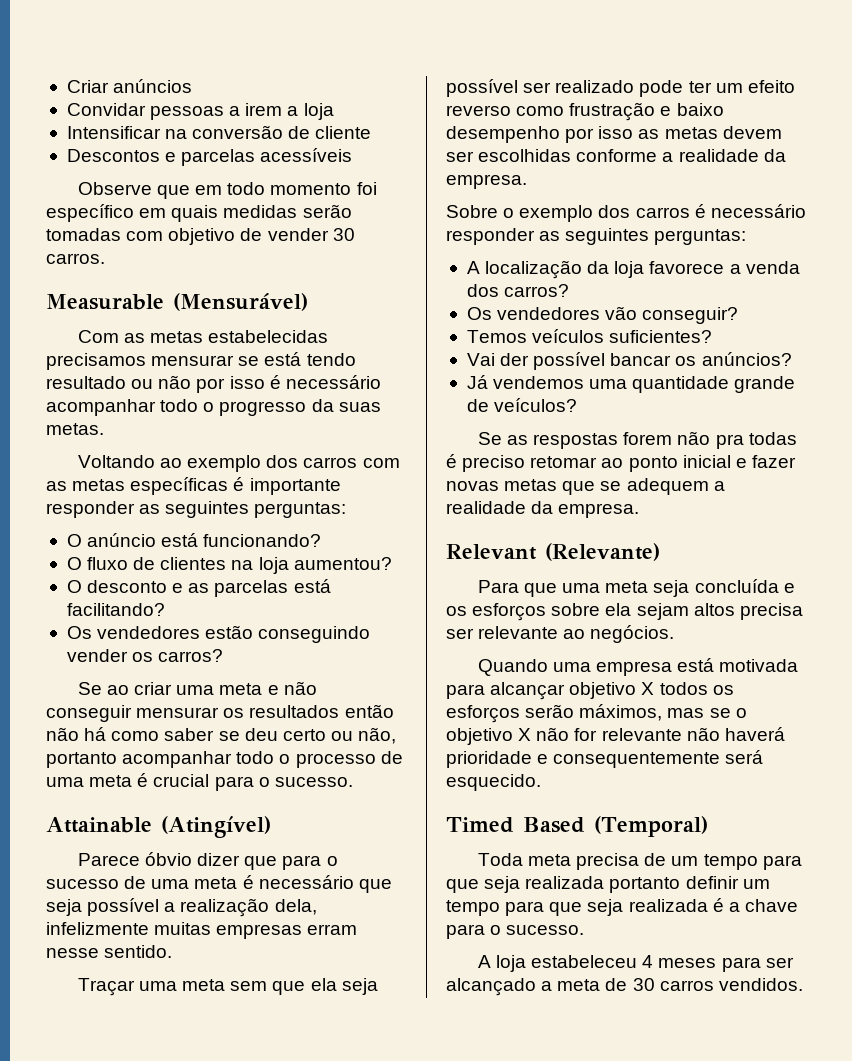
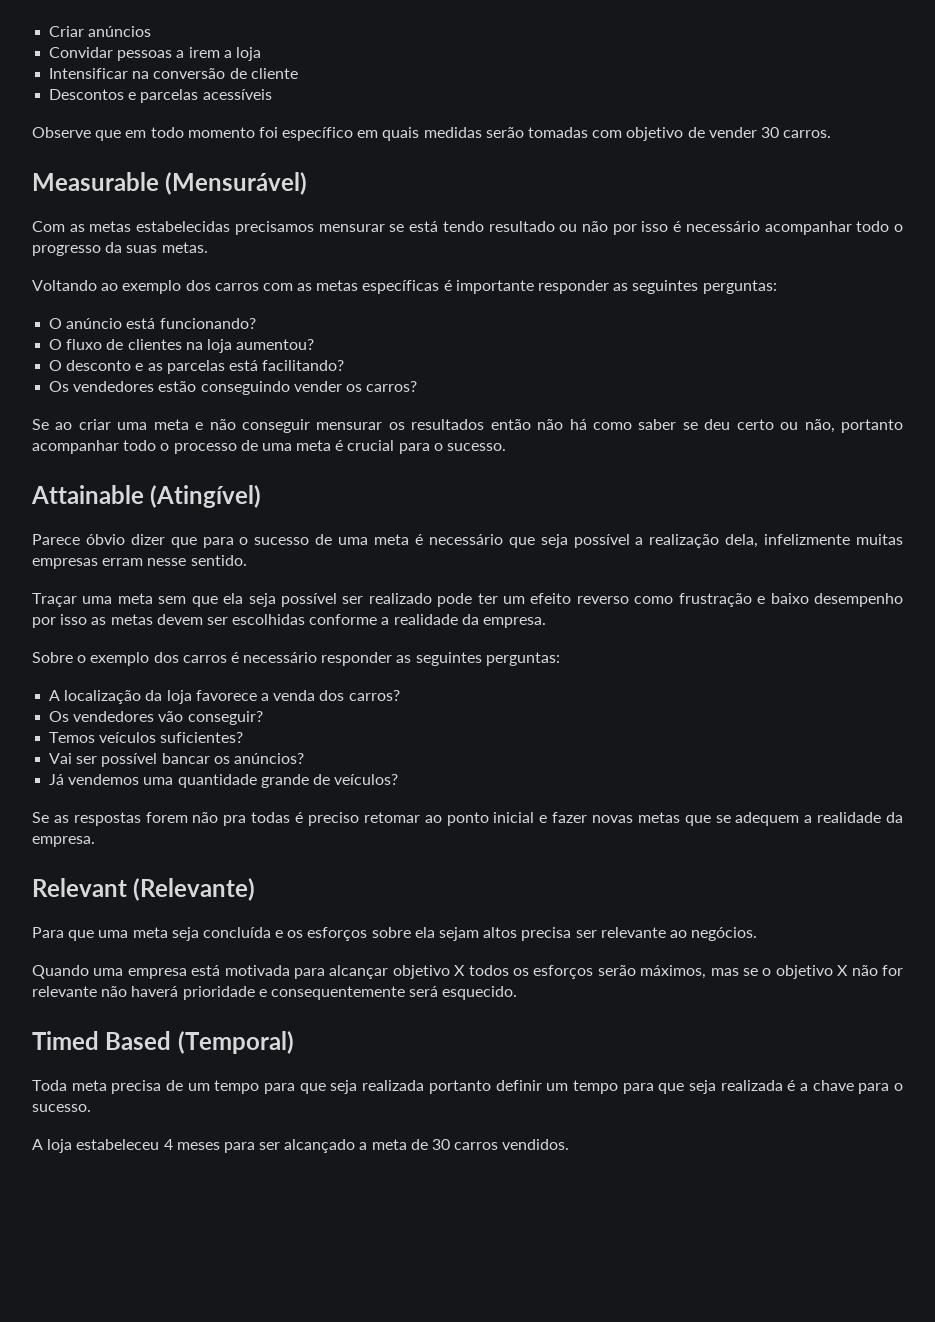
[500,353,530,366] der -> [76,756,98,764] ser

